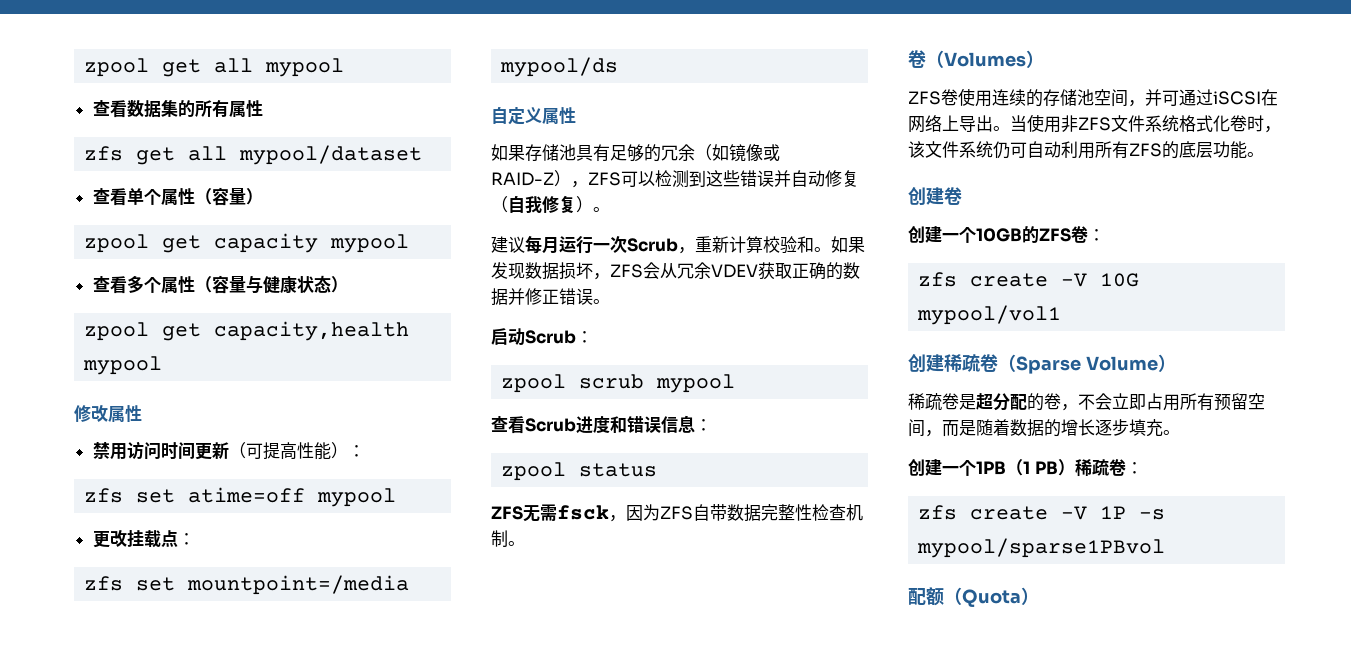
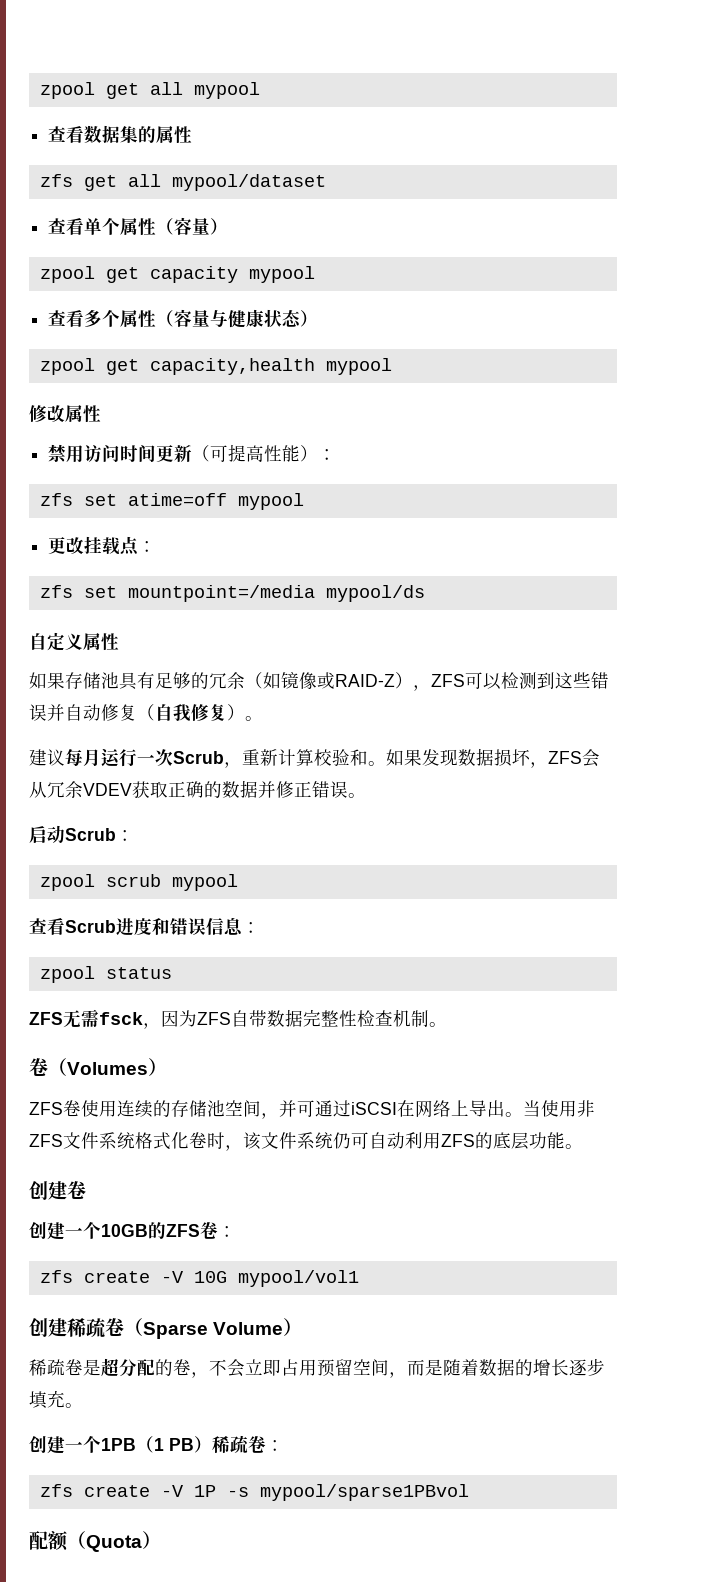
[194,100,229,117] 所有 -> (157, 134) none
[1095,141,1129,159] 所有 -> (441, 1140) none
[1180,393,1214,411] 所有 -> (317, 1367) none

